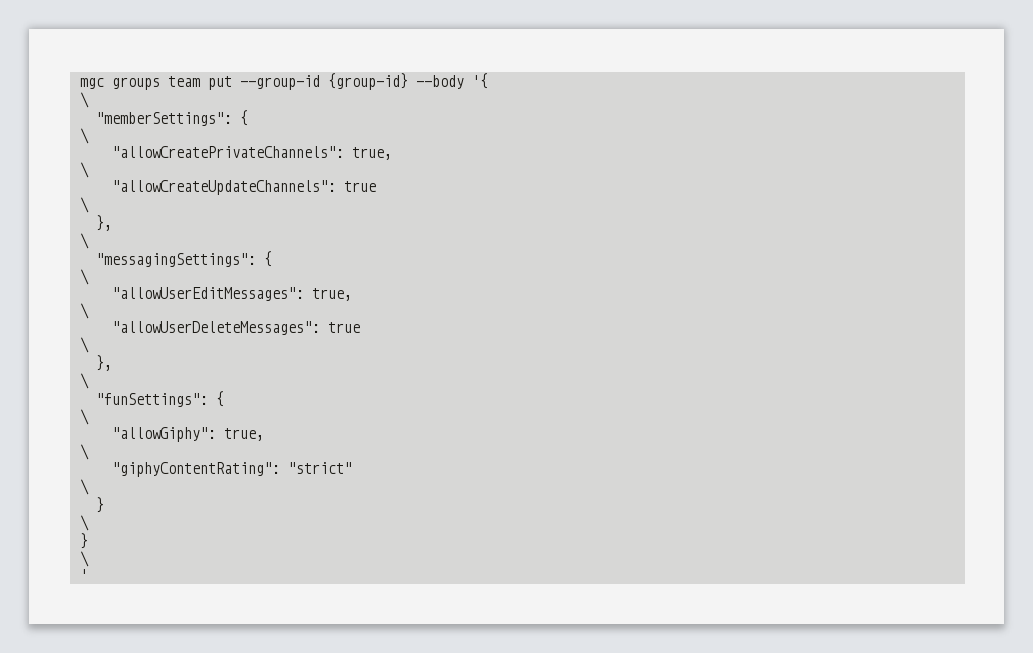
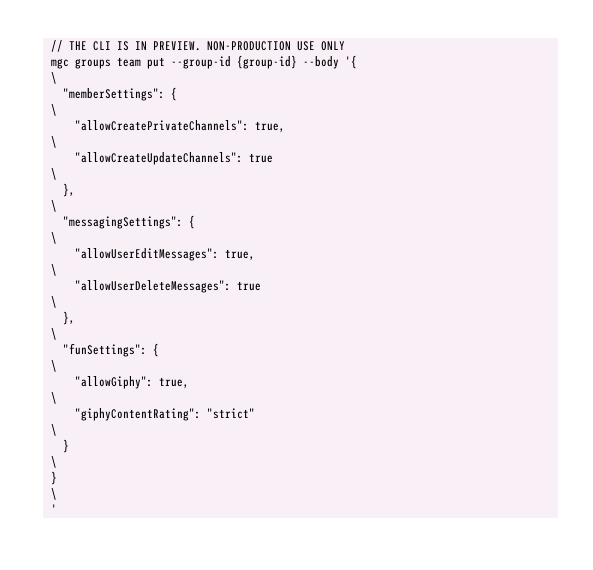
(79, 83) none -> [50,40,345,52] // THE CLI IS IN PREVIEW. NON-PRODUCTION USE ONLY //

